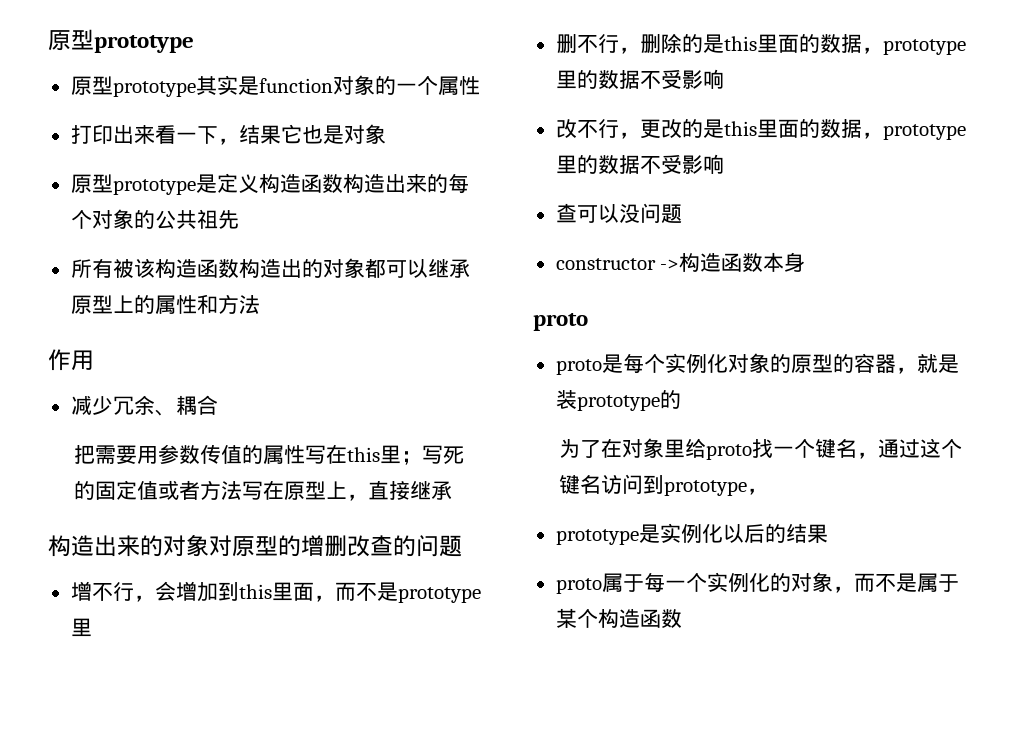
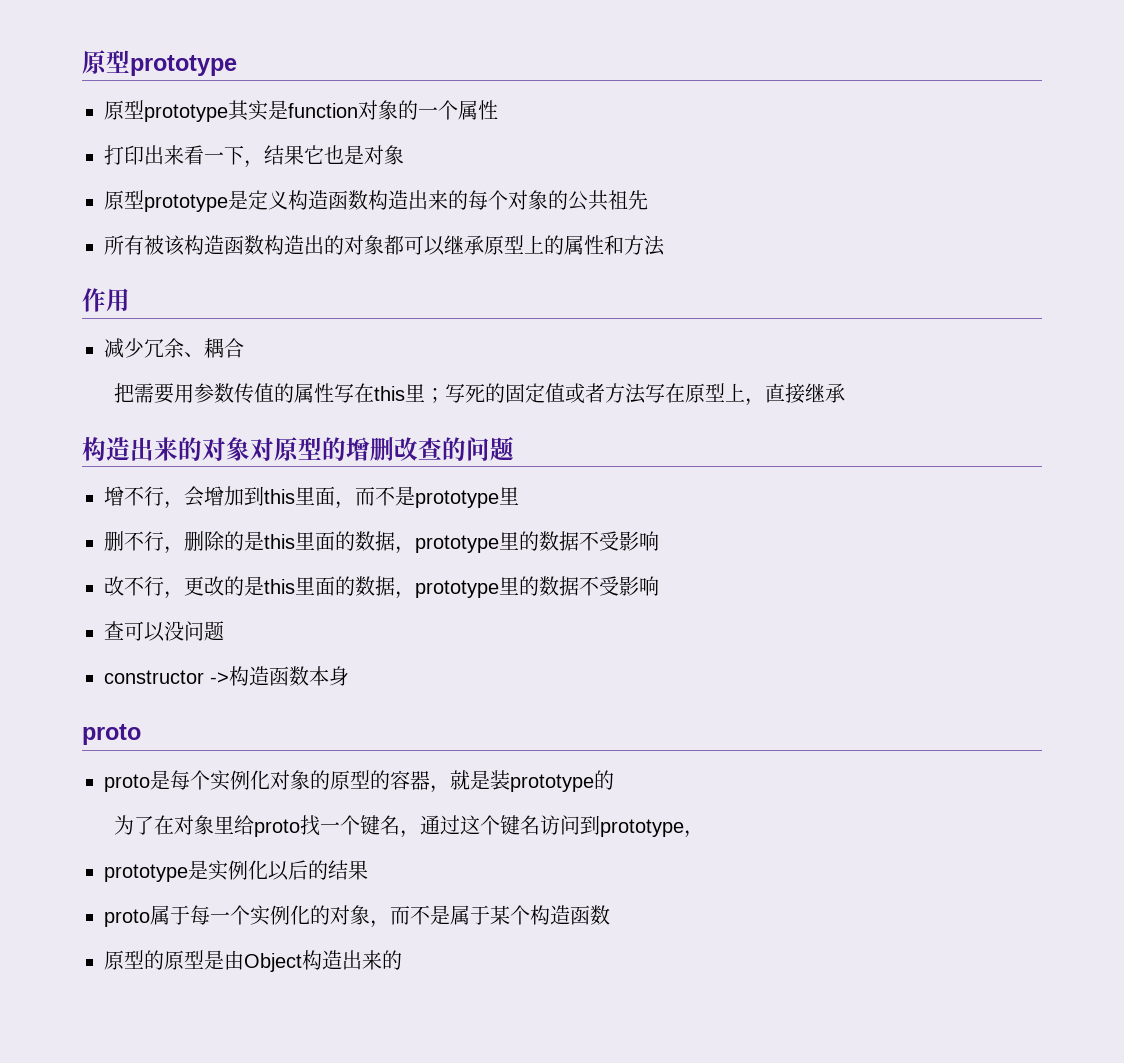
(682, 618) none -> [104,950,402,972] // 原型的原型是由Object构造出来的

